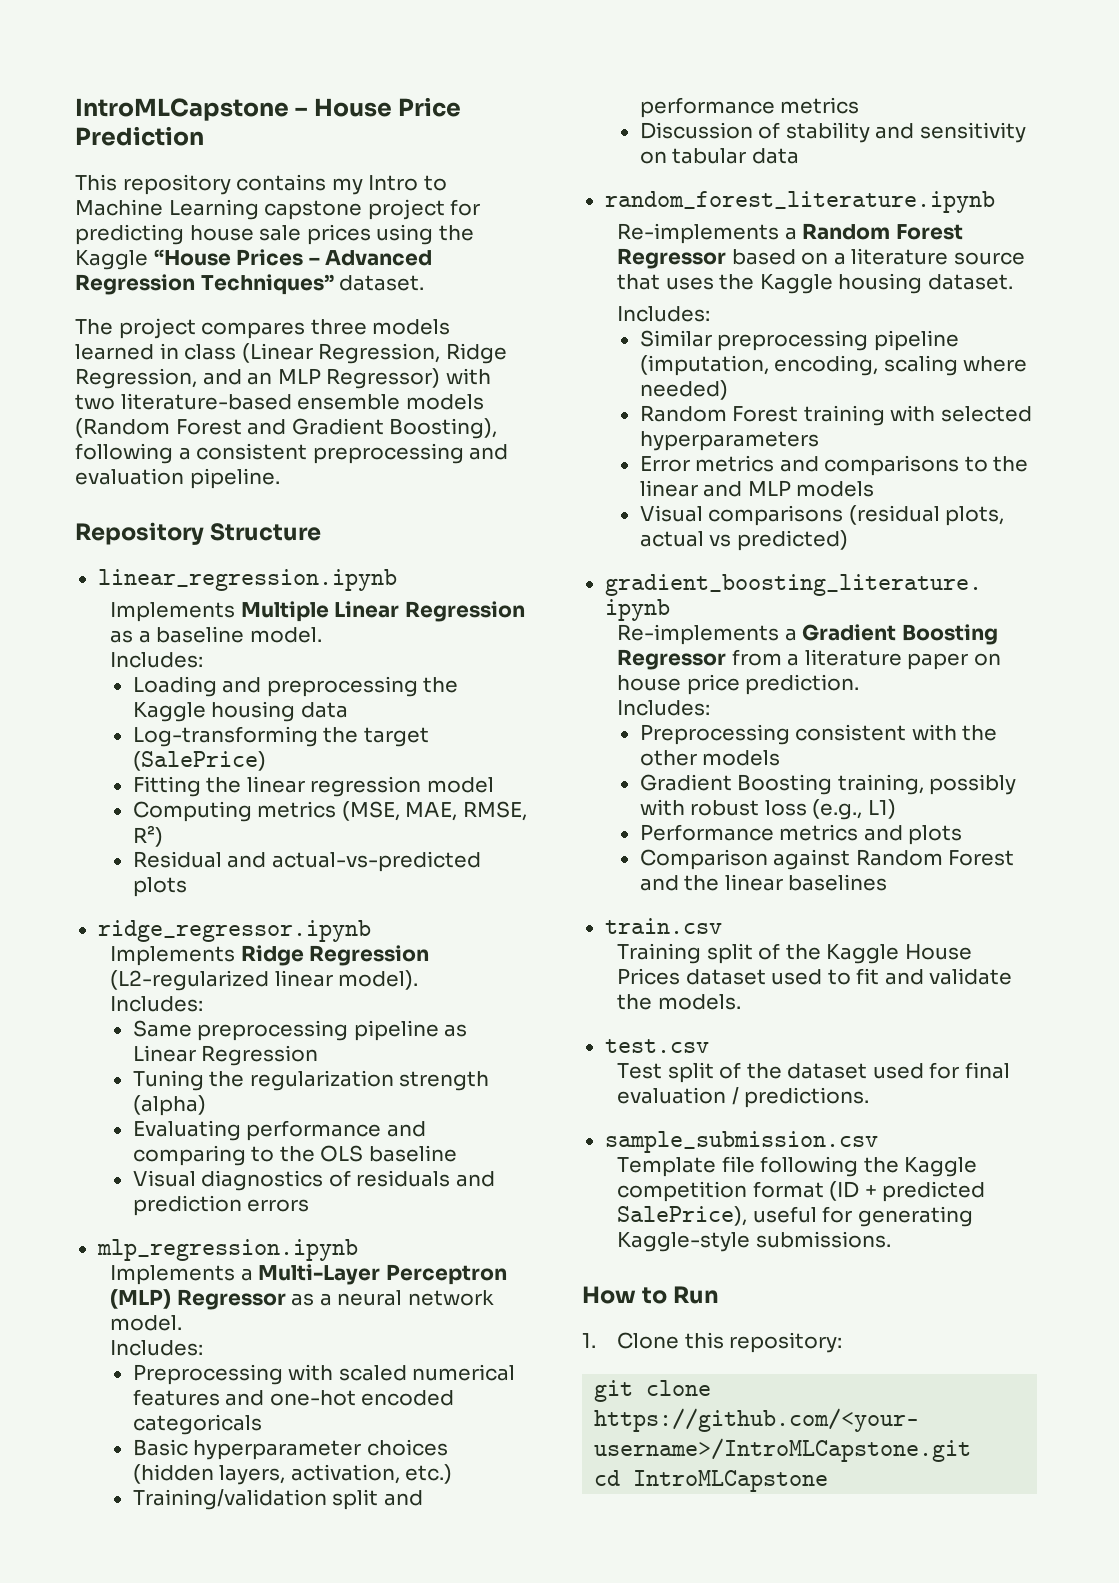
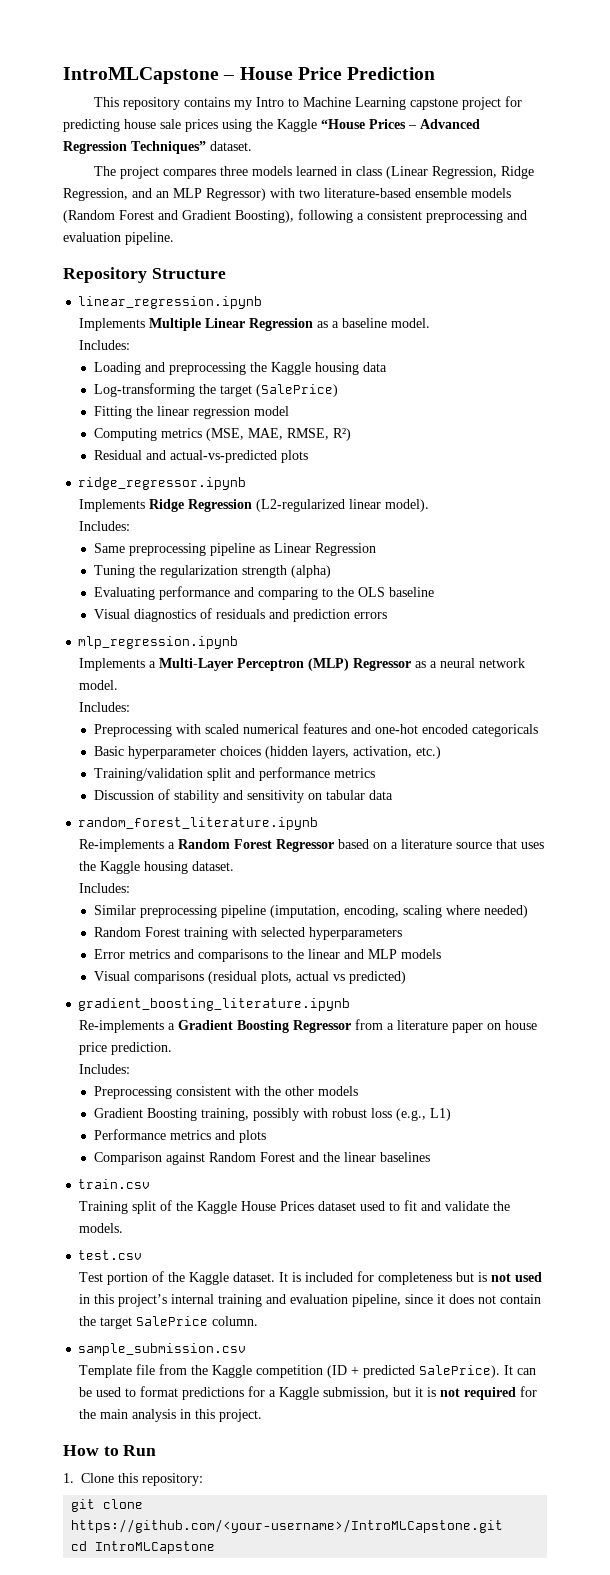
[667,1062,1010,1083] [617,1087,870,1108] split of the dataset used for final evaluation / predictions. -> [106,1271,542,1285] [78,1294,541,1307] [78,1316,258,1329] portion of the Kaggle dataset. It is included for completeness but is not used in this project’s internal training and evaluation pipeline, since it does not contain the target SalePrice column.
[760,1156,859,1177] following -> [158,1364,187,1375] from
[752,1181,824,1198] format -> (323, 1371) none
[617,1206,973,1227] [617,1231,891,1252] SalePrice), useful for generating Kaggle-style submissions. -> [418,1365,536,1378] [78,1386,537,1400] [78,1409,262,1422] SalePrice). It can be used to format predictions for a Kaggle submission, but it is not required for the main analysis in this project.

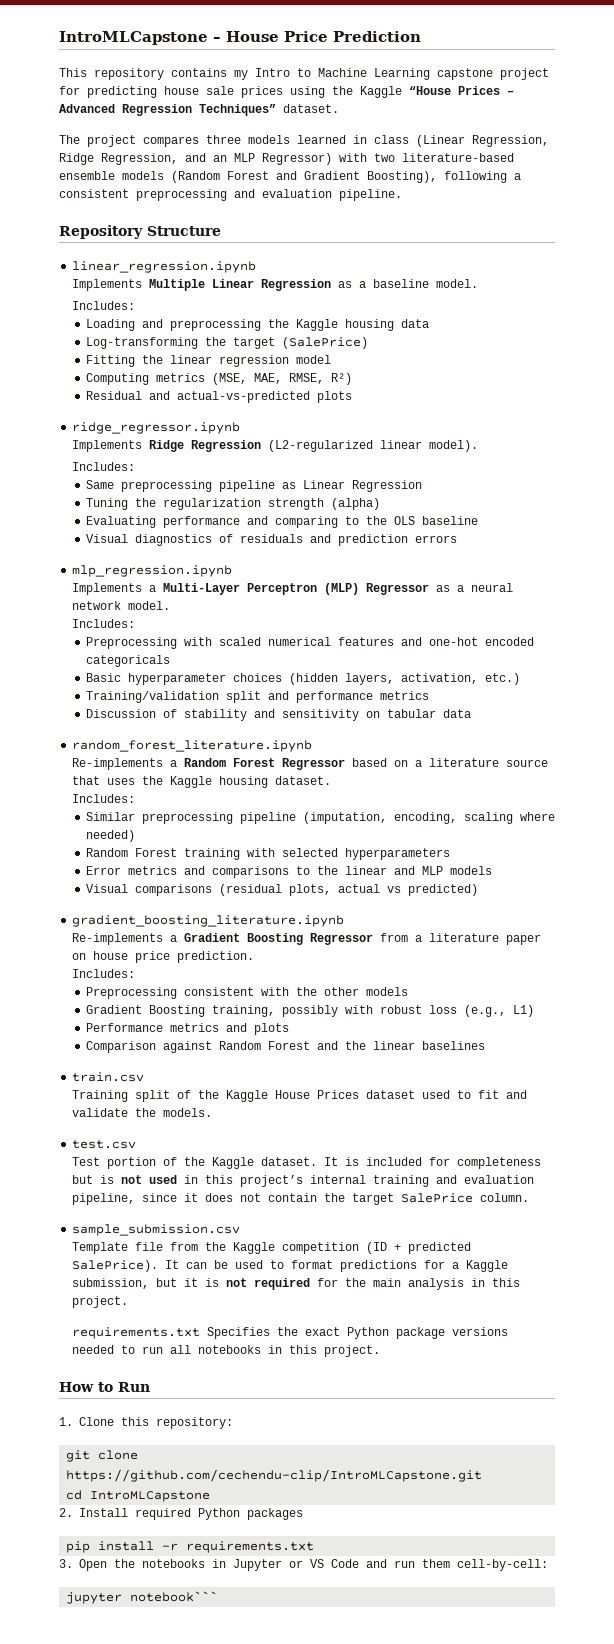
(262, 1415) none -> [72,1327,509,1339] [72,1345,381,1357] // requirements.txt Specifies the exact Python package versions needed to run all notebooks in this project.
[71,1519,504,1533] https://github.com/<your-username>/IntroMLCapstone.git -> [66,1469,483,1482] https://github.com/cechendu-clip/IntroMLCapstone.git
(216, 1547) none -> [59,1508,303,1520] [66,1541,315,1553] [59,1559,548,1571] [66,1591,219,1604] // 2. Install required Python packages // pip install -r requirements.txt // 3. Open the notebooks in Jupyter or VS Code and run them cell-by-cell: // jupyter notebook```

